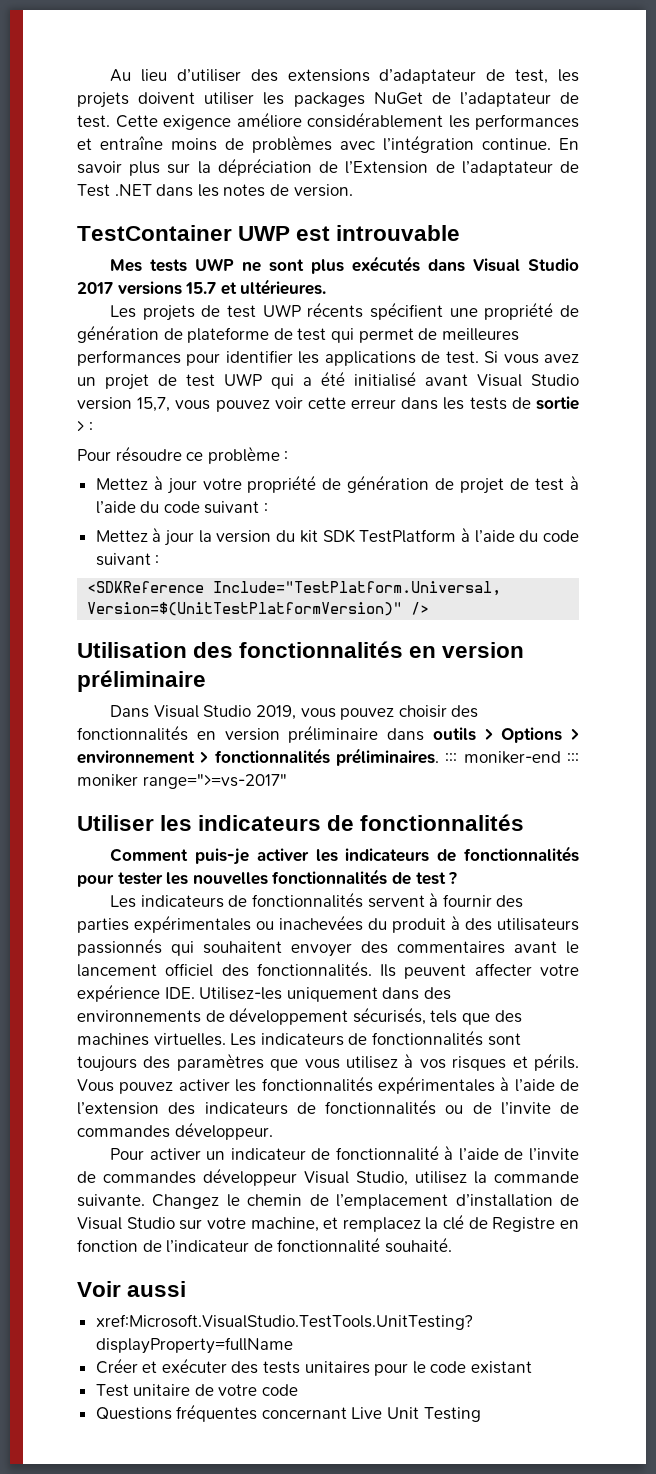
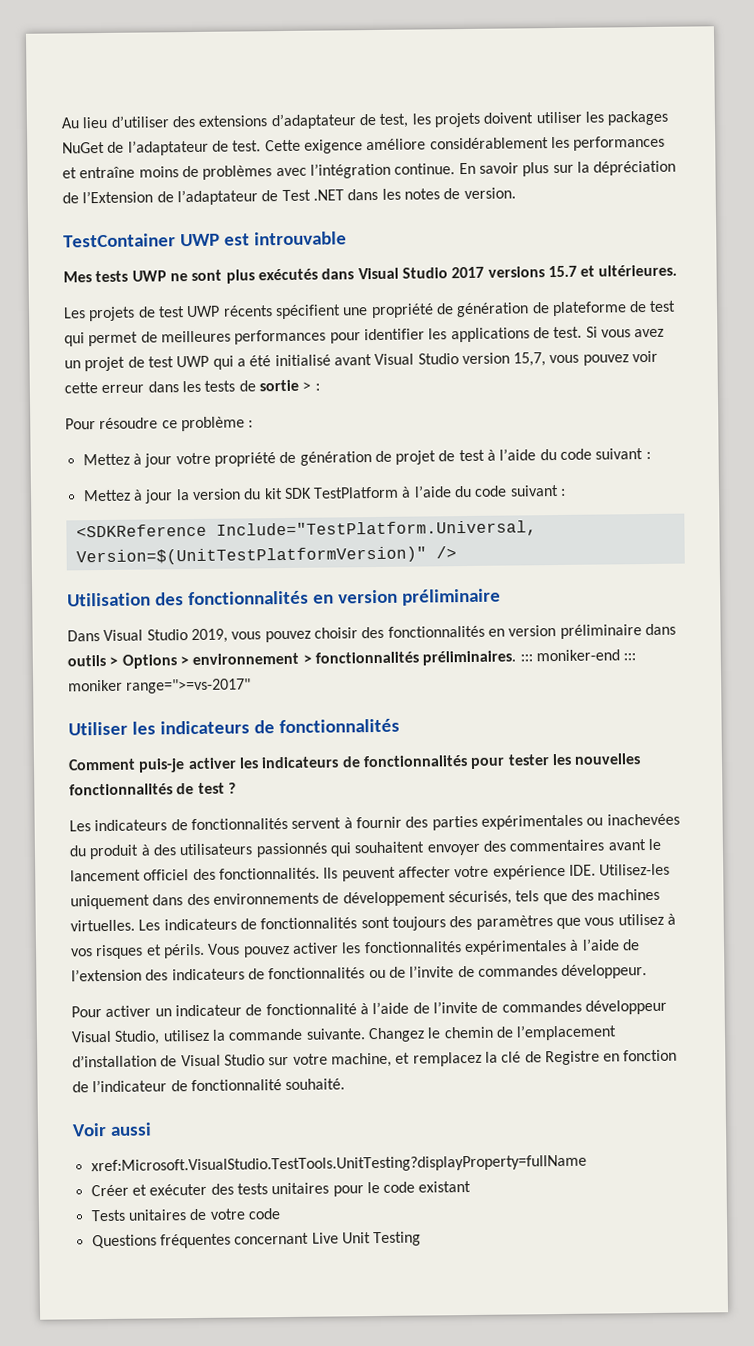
[95,1384,191,1397] Test unitaire -> [90,1209,187,1222] Tests unitaires

